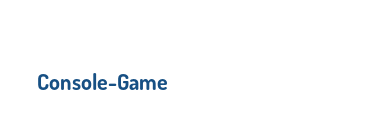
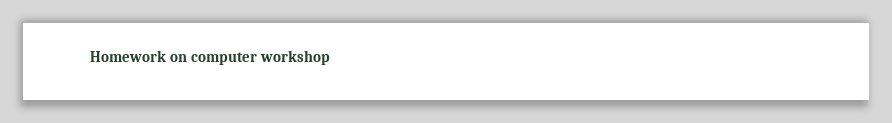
[37,73,168,90] Console-Game -> [90,50,331,65] Homework on computer workshop

